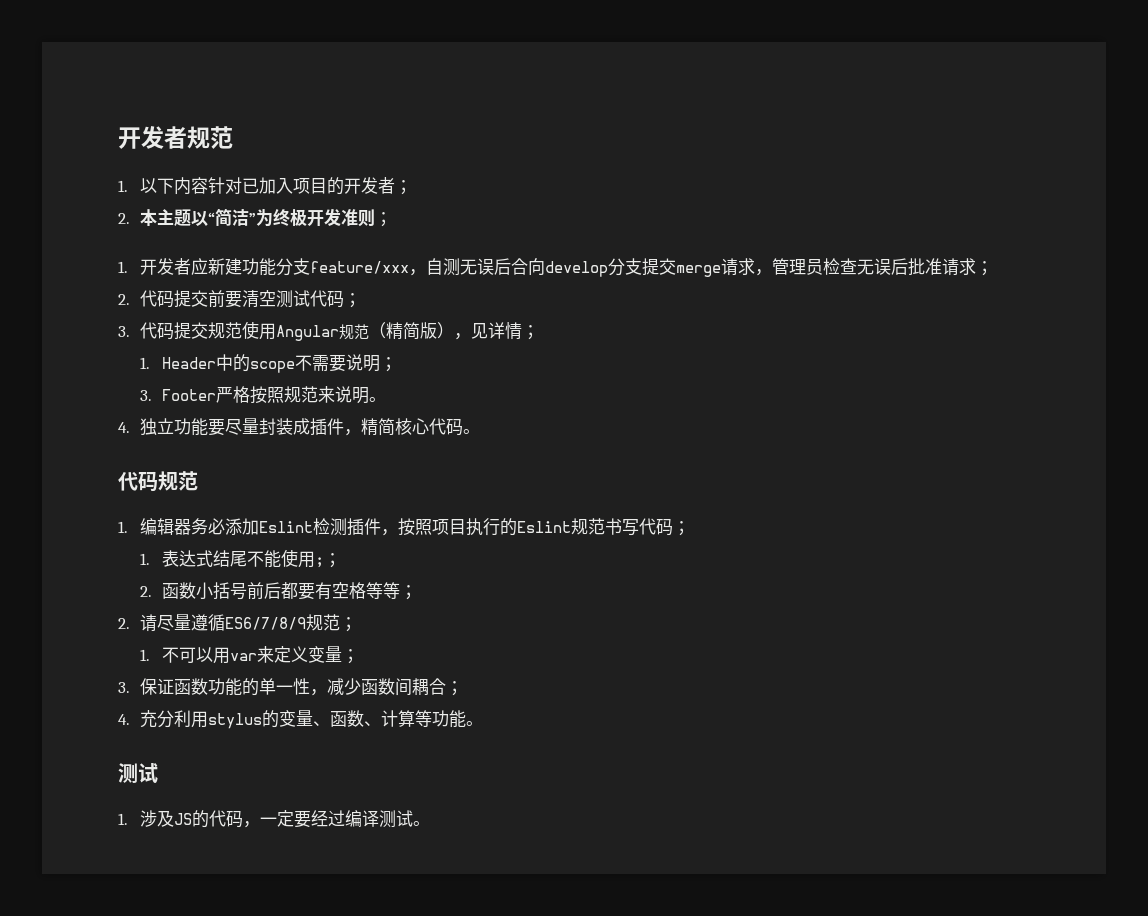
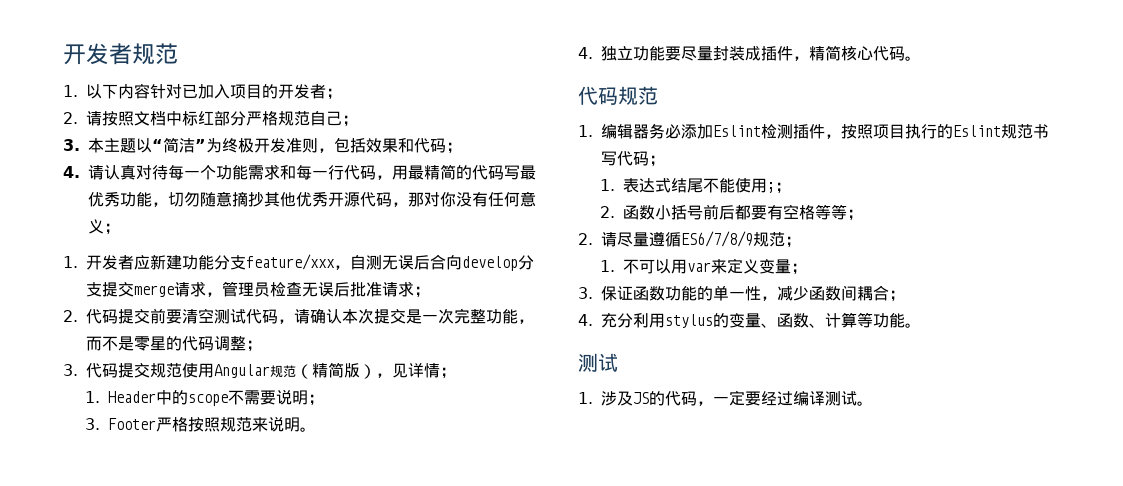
(130, 218) none -> [86,111,358,127] [63,139,80,151] 请按照文档中标红部分严格规范自己； // 3.
(376, 218) none -> [318,137,462,154] [63,164,536,180] [88,191,536,207] [88,219,104,234] ，包括效果和代码； // 4.请认真对待每一个功能需求和每一行代码，用最精简的代码写最优秀功能，切勿随意摘抄其他优秀开源代码，那对你没有任何意义
(345, 299) none -> [278,308,534,324] [86,336,246,351] ，请确认本次提交是一次完整功能，而不是零星的代码调整

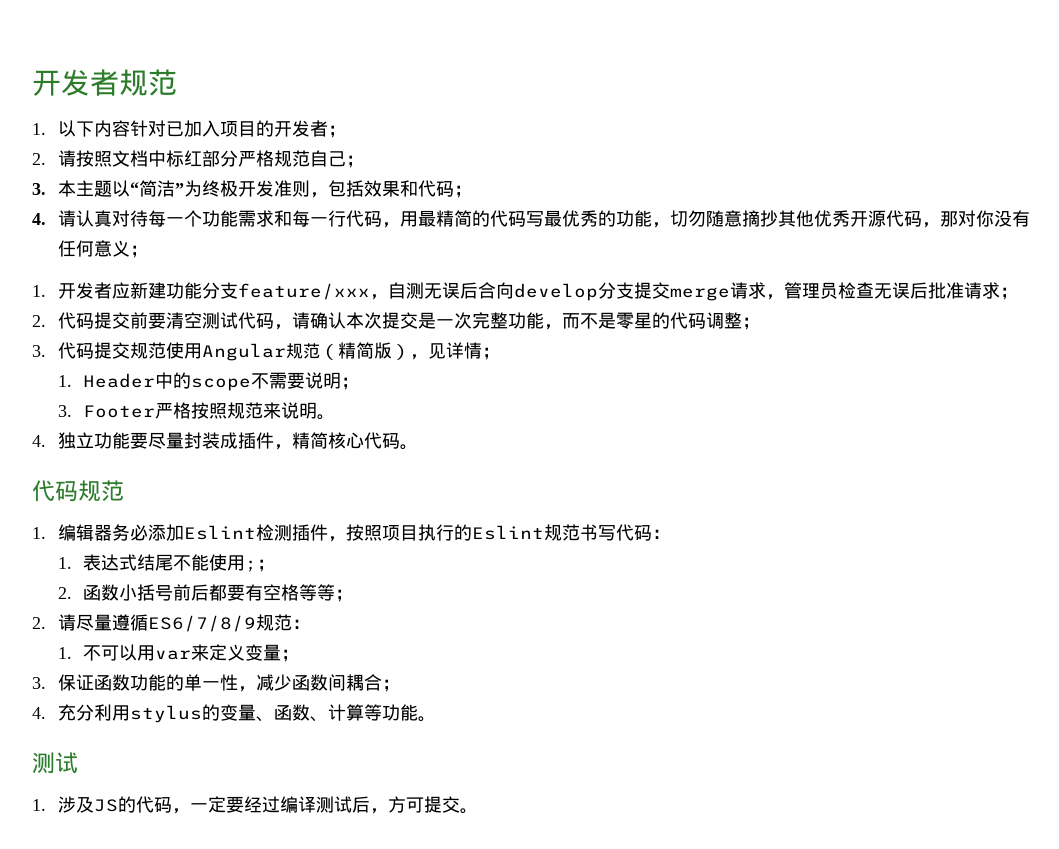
(120, 199) none -> [597,210,616,227] 的
[649,155,665,167] ； -> [651,529,670,539] ：
[785,236,801,248] ； -> [291,619,310,629] ：
(857, 398) none -> [351,796,460,814] 后，方可提交

